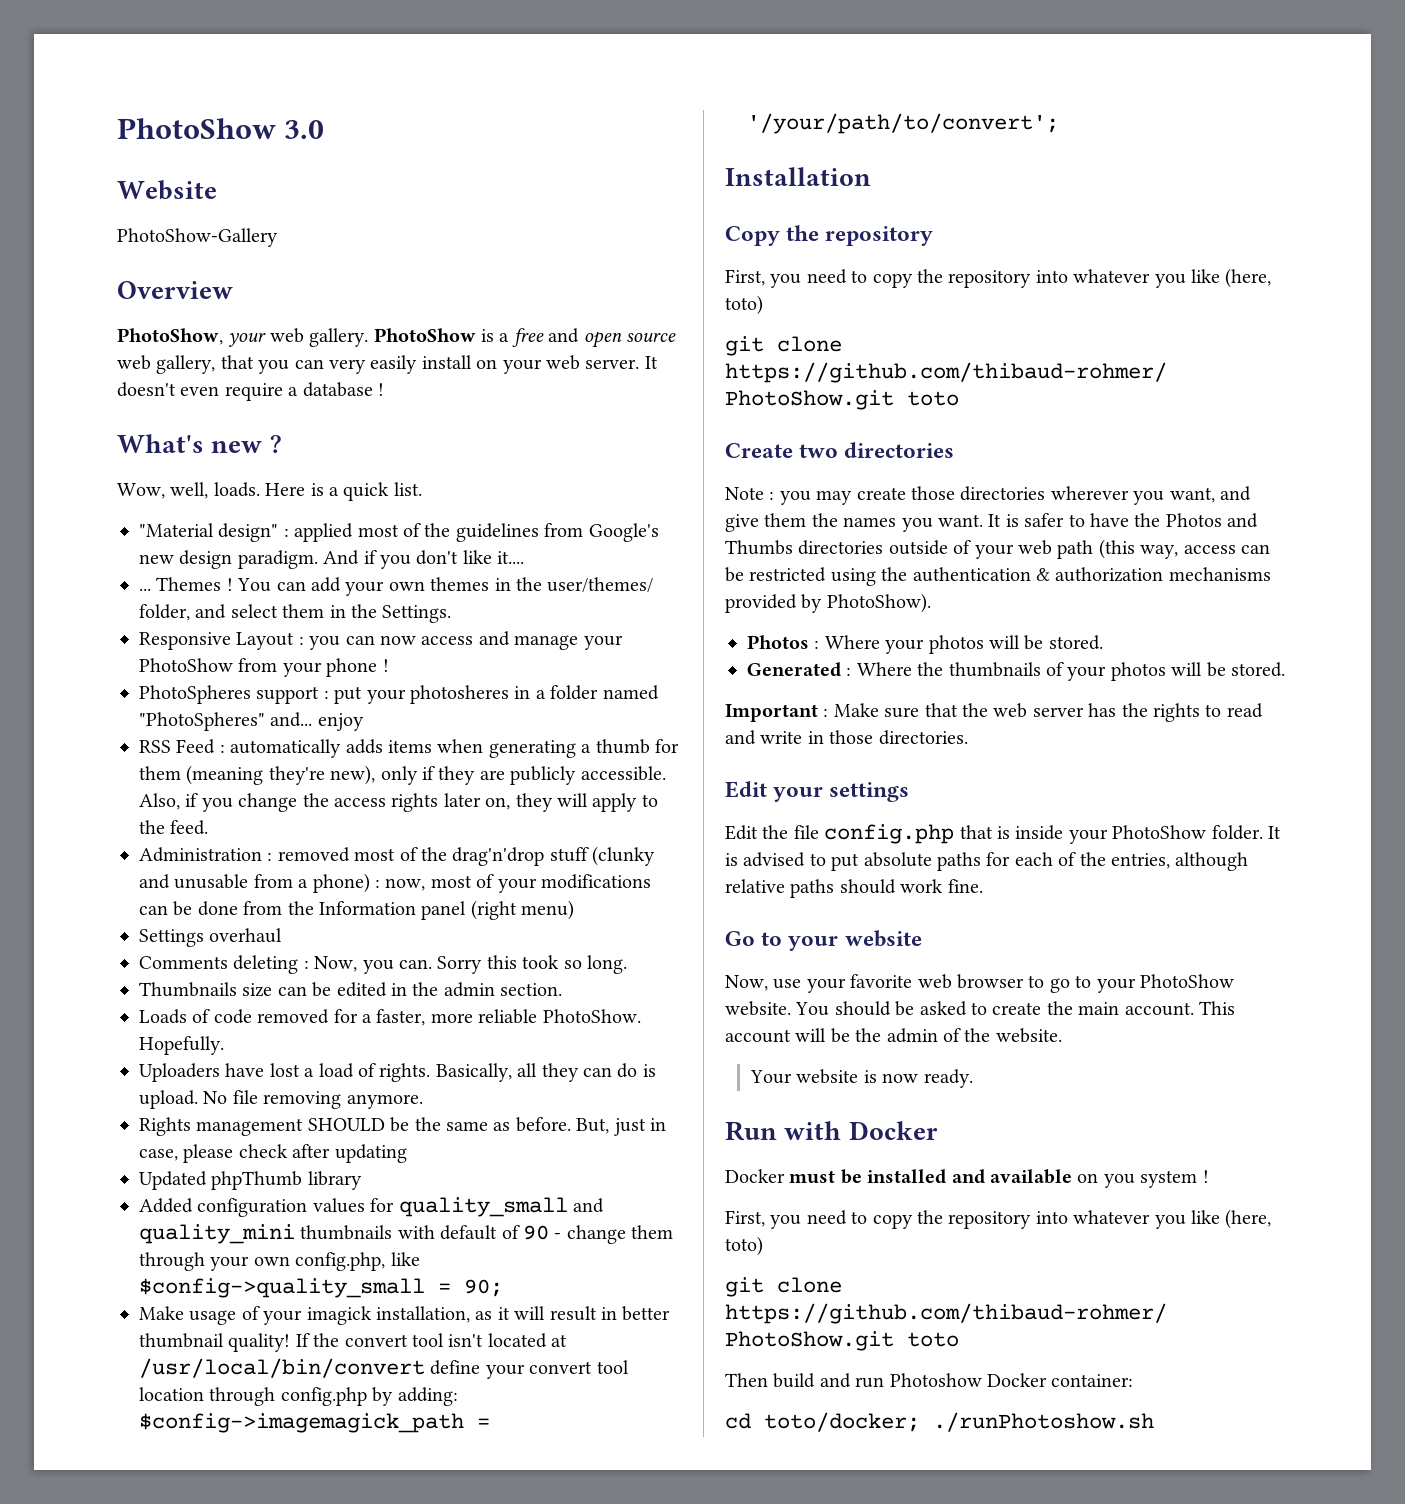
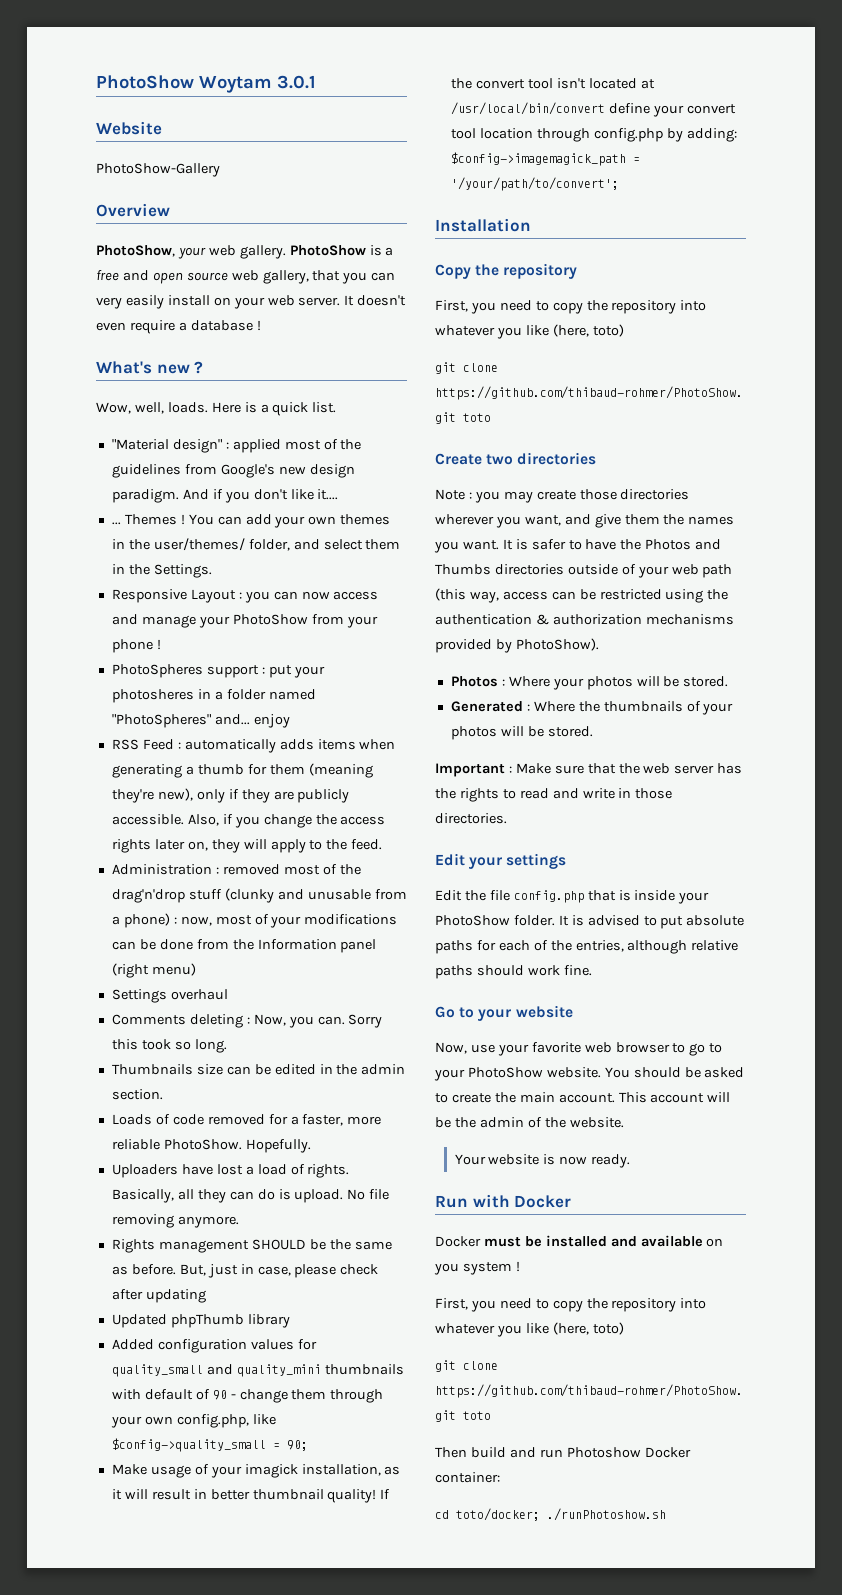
[117,118,325,139] PhotoShow 3.0 -> [96,75,316,93] PhotoShow Woytam 3.0.1

